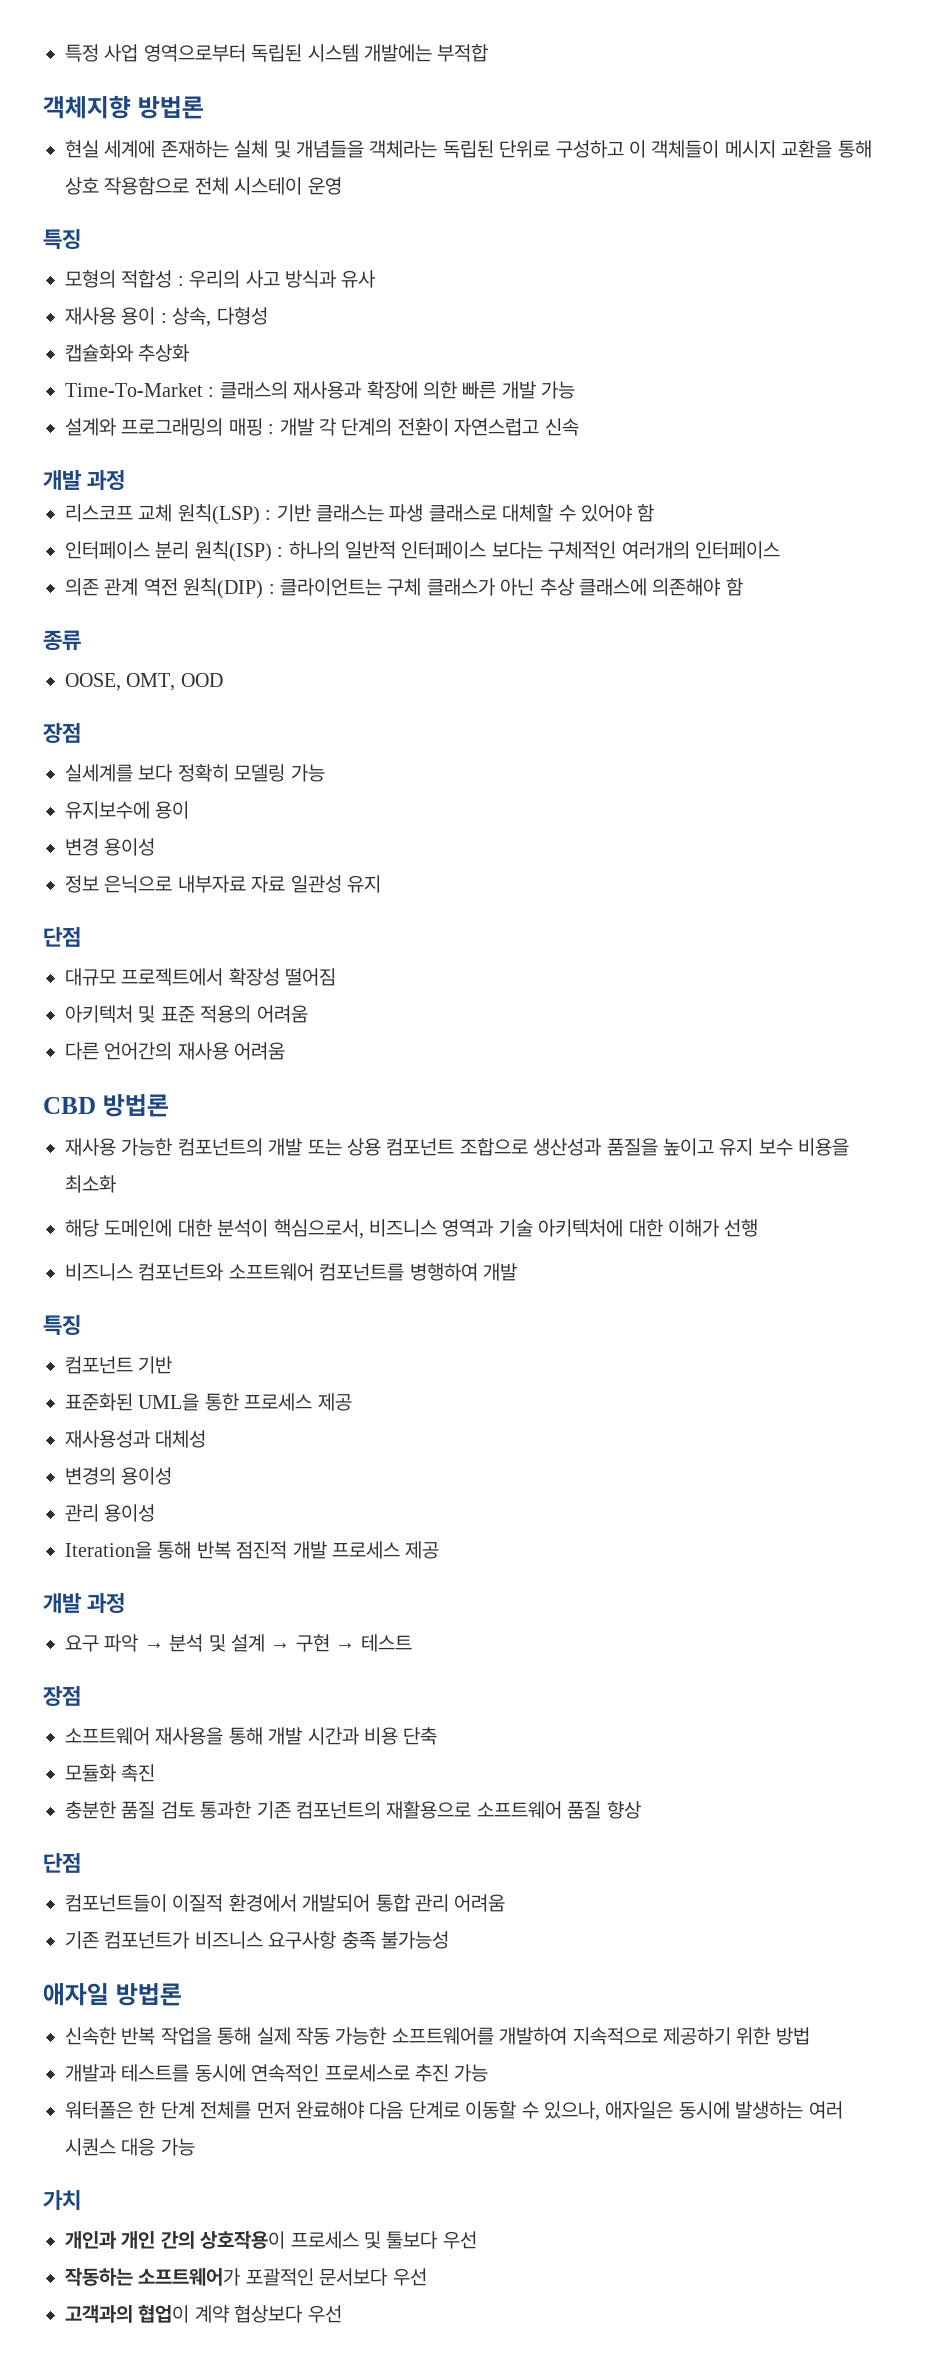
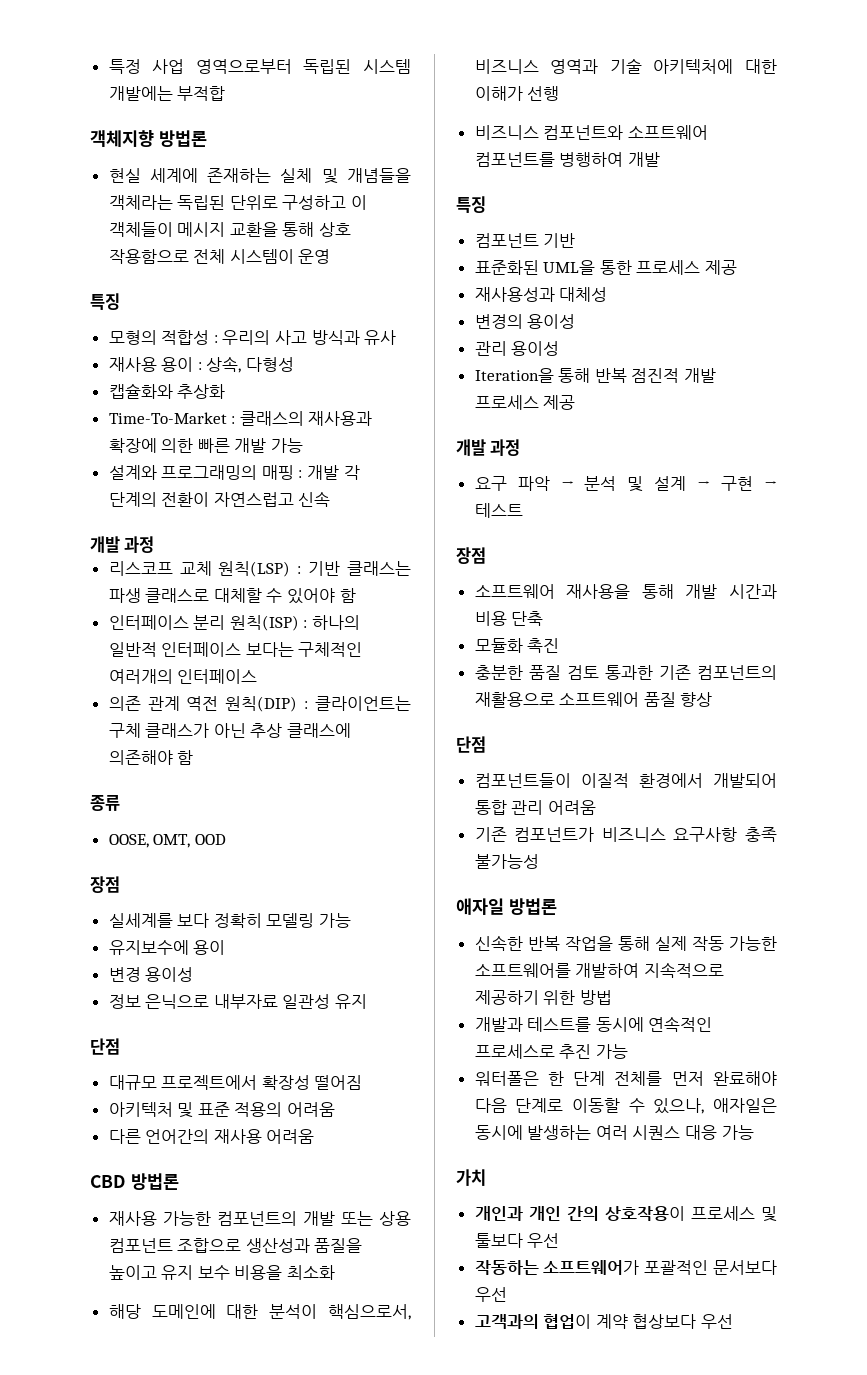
[234,177,303,195] 시스테이 -> [229,249,294,264] 시스템이
[251,875,286,893] 자료 -> (278, 1001) none

